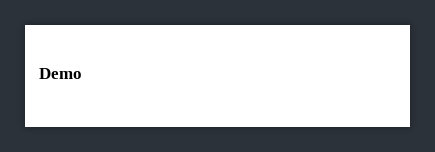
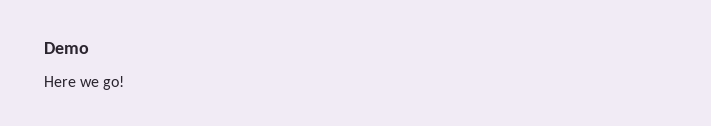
(82, 73) none -> [44,76,125,90] // Here we go!

